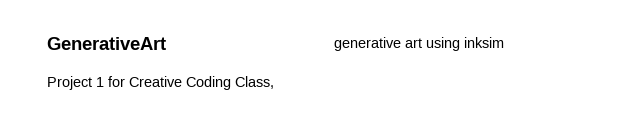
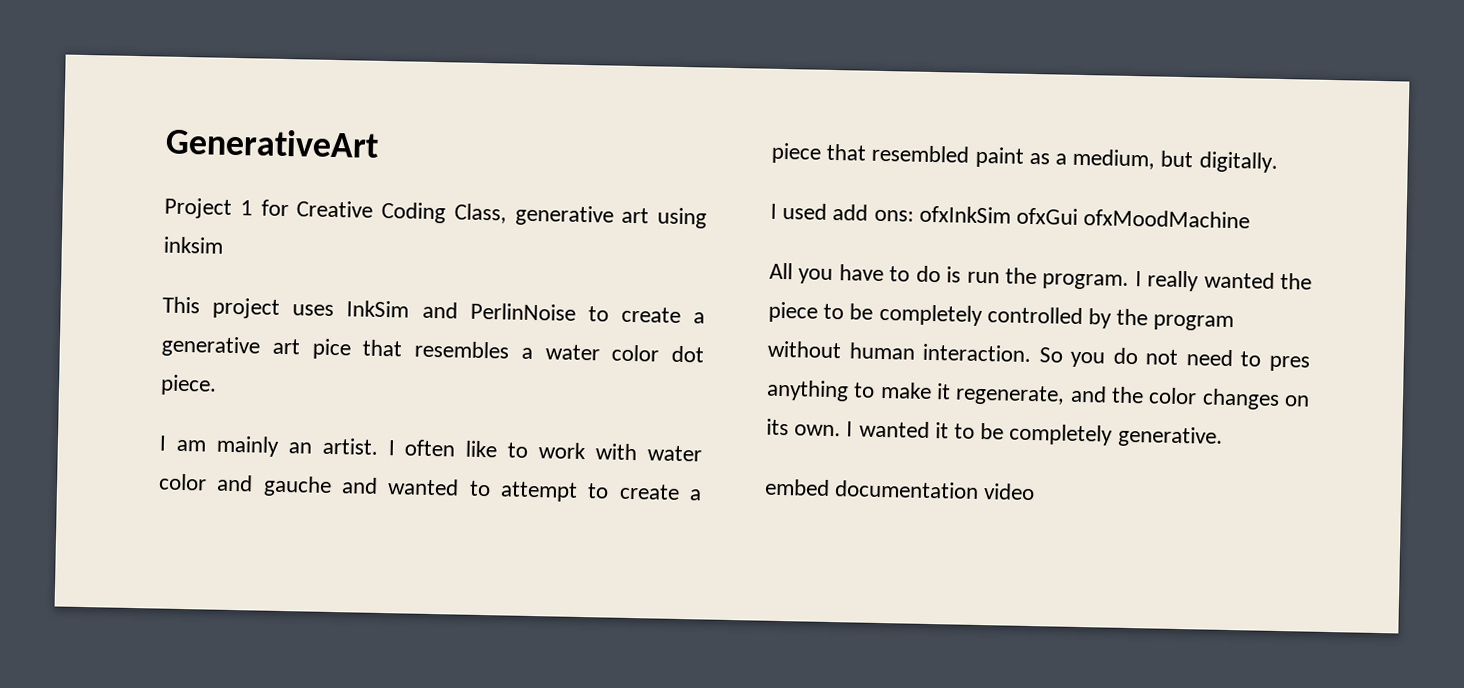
(504, 42) none -> [162,296,705,324] [161,335,704,363] [160,374,217,396] [159,435,703,462] [158,473,702,502] [771,142,1278,173] [770,202,1251,229] [769,262,1312,292] [768,301,1235,332] [767,340,1310,372] [766,379,1310,410] [766,418,1223,448] [764,478,1036,501] // This project uses InkSim and PerlinNoise to create a generative art pice that resembles a water color dot piece. // I am mainly an artist. I often like to work with water color and gauche and wanted to attempt to create a piece that resembled paint as a medium, but digitally. // I used add ons: ofxInkSim ofxGui ofxMoodMachine // All you have to do is run the program. I really wanted the piece to be completely controlled by the program without human interaction. So you do not need to pres anything to make it regenerate, and the color changes on its own. I wanted it to be completely generative. // embed documentation video

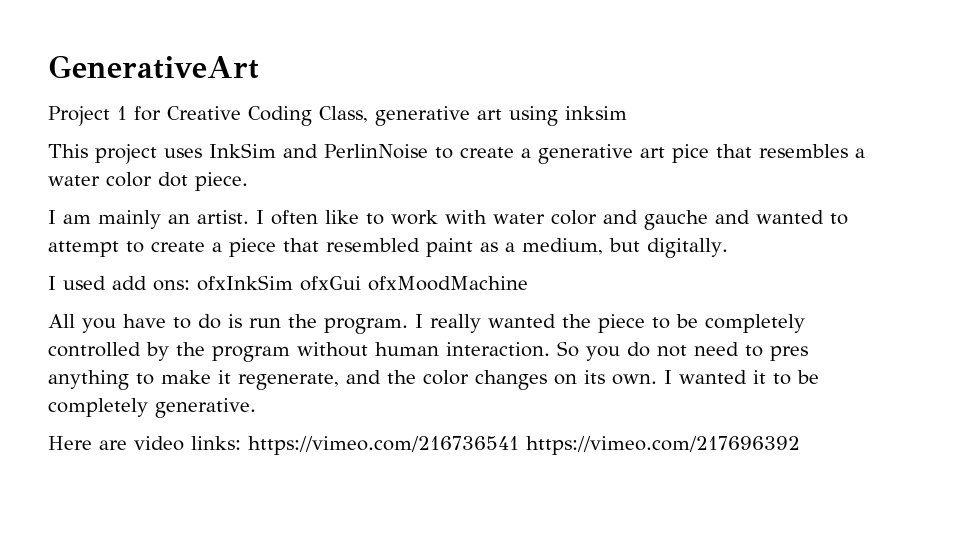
[764,478,1036,501] embed documentation video -> [48,436,800,455] Here are video links: https://vimeo.com/216736541 https://vimeo.com/217696392

